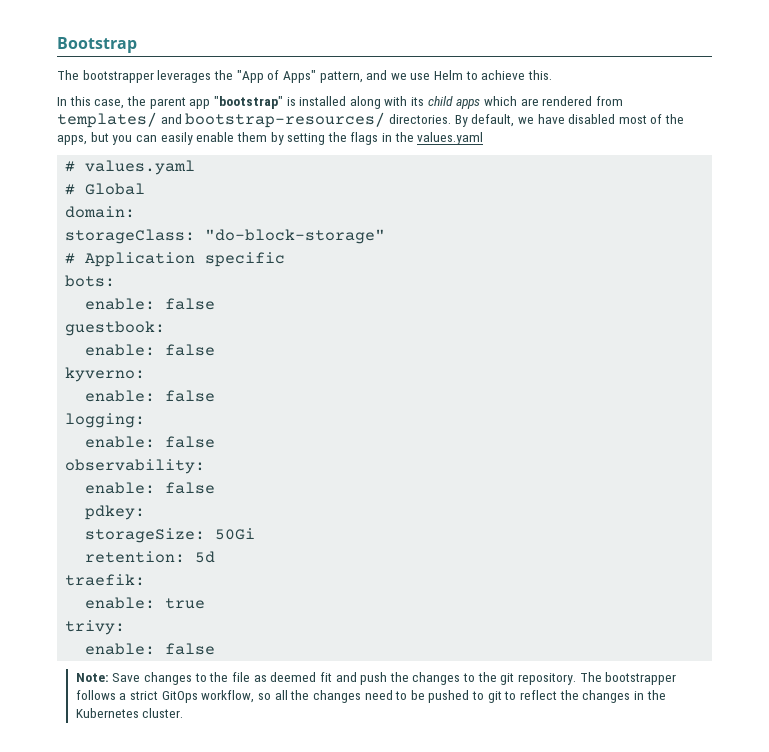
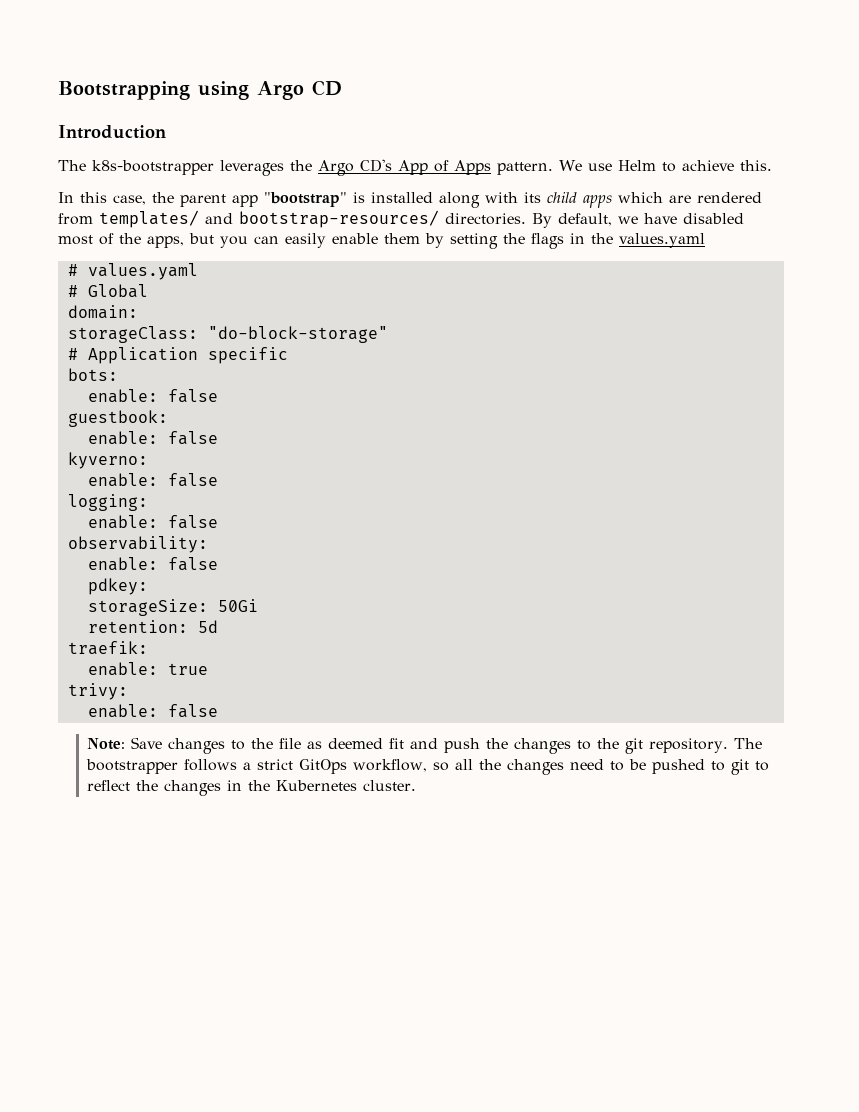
[57,37,137,53] [57,70,154,83] Bootstrap // The bootstrapper -> [58,80,342,100] [58,125,166,139] [58,160,214,175] Bootstrapping using Argo CD // Introduction // The k8s-bootstrapper
[236,70,407,83] "App of Apps" pattern, and we -> [318,159,582,176] Argo CD's App of Apps pattern. We

